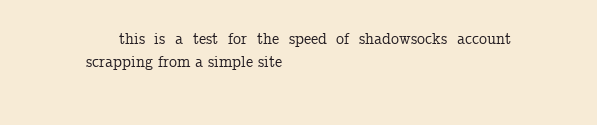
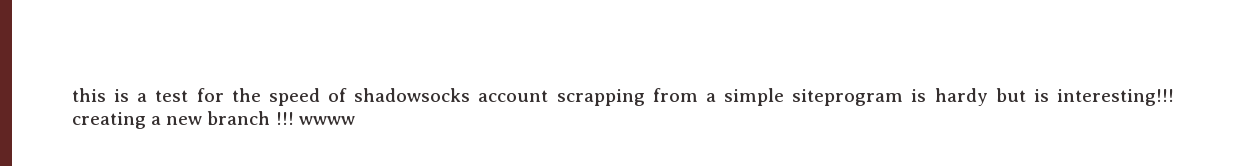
[258,56,282,67] site -> [792,88,1174,106] [72,111,355,129] siteprogram is hardy but is interesting!!! creating a new branch !!! wwww

